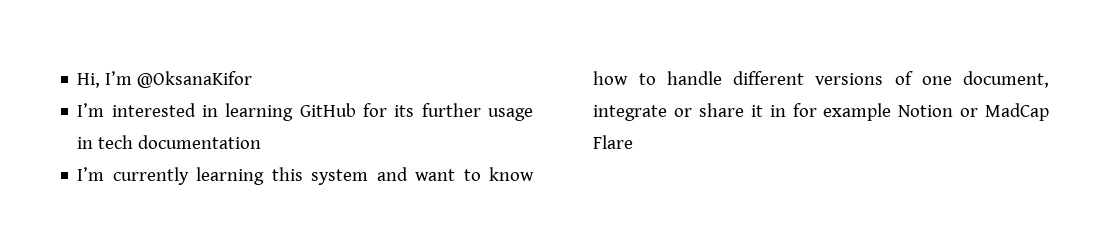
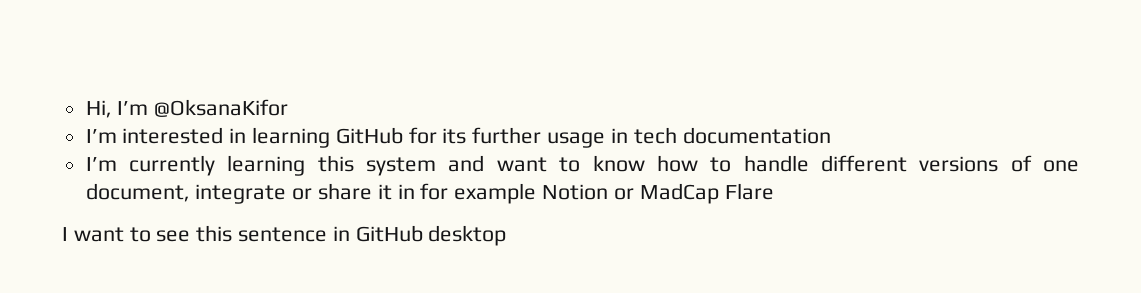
(634, 142) none -> [62,225,507,246] // I want to see this sentence in GitHub desktop

